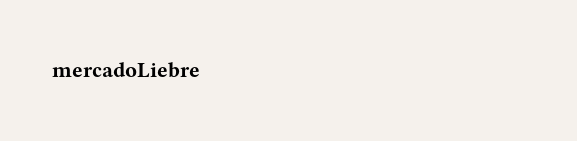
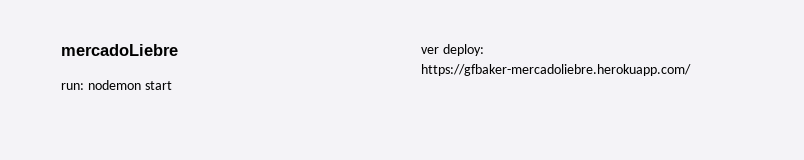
(200, 70) none -> [61,80,172,90] [421,44,484,56] [421,64,691,76] // run: nodemon start // ver deploy: https://gfbaker-mercadoliebre.herokuapp.com/

